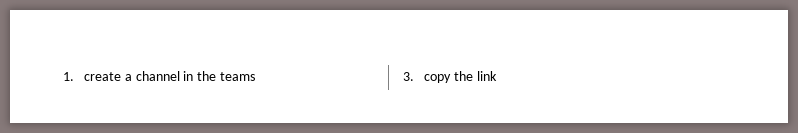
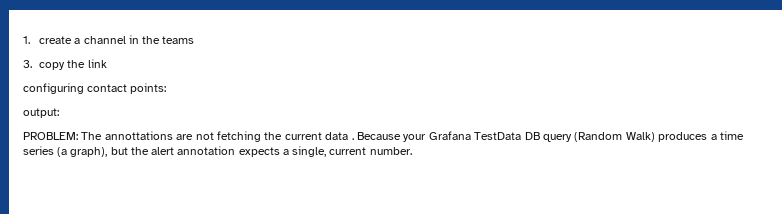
(497, 76) none -> [23,83,167,94] [23,108,59,118] [23,131,744,142] [23,146,412,157] // configuring contact points: // output: // PROBLEM: The annottations are not fetching the current data . Because your Grafana TestData DB query (Random Walk) produces a time series (a graph), but the alert annotation expects a single, current number.

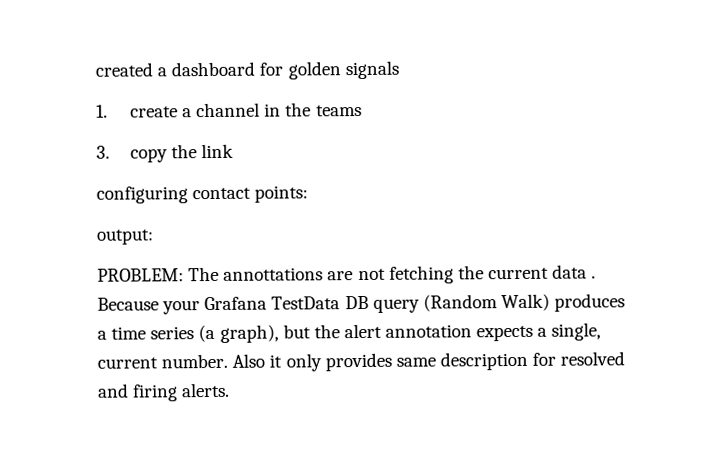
(23, 40) none -> [95,60,399,80] created a dashboard for golden signals //
(412, 151) none -> [232,351,626,372] [97,382,231,402] Also it only provides same description for resolved and firing alerts.

